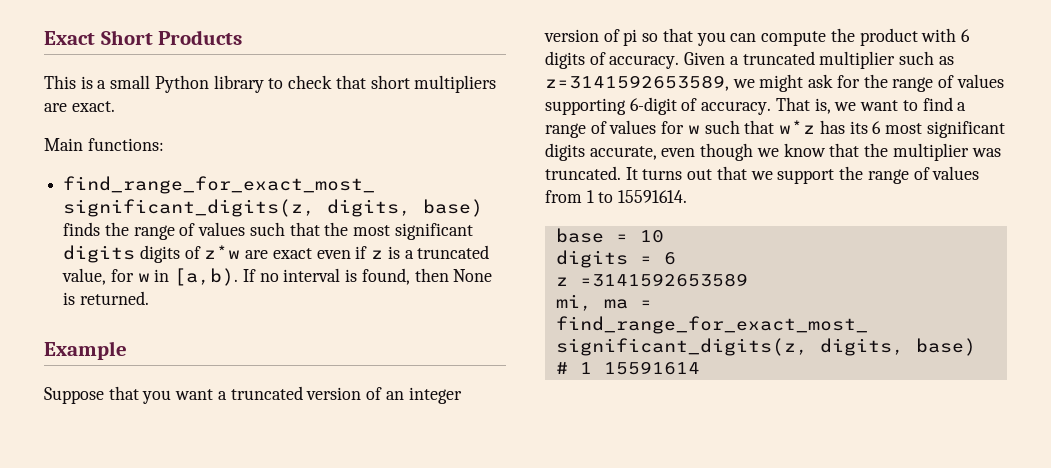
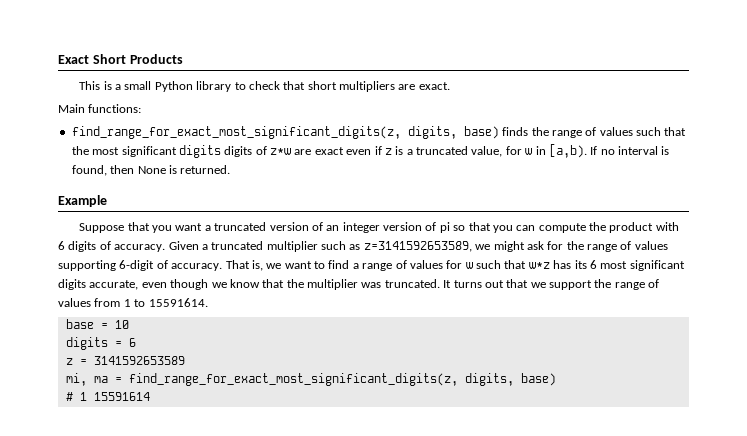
[579,273,748,287] =3141592653589 -> [79,356,185,365] = 3141592653589

